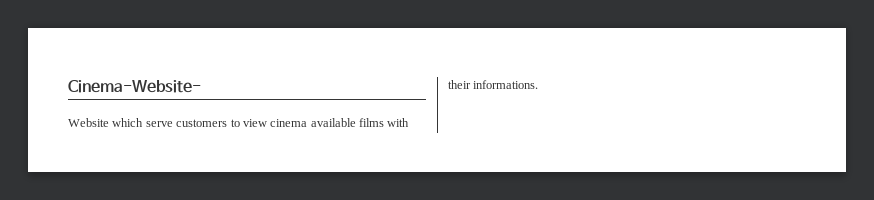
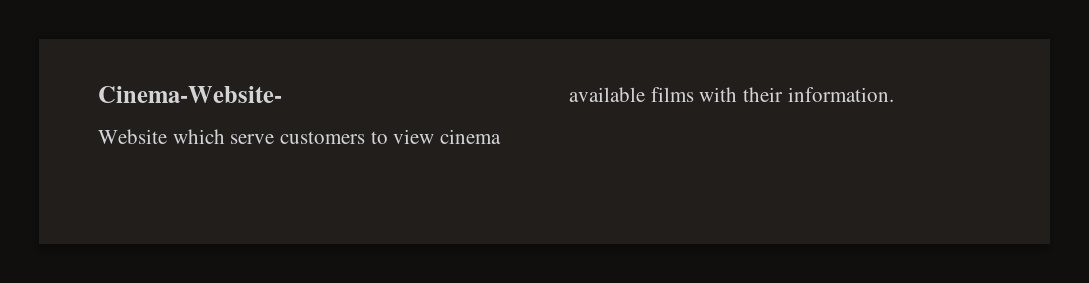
[473,80,539,89] informations. -> [787,87,894,102] information.

